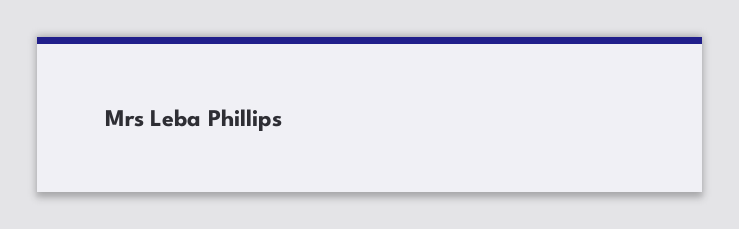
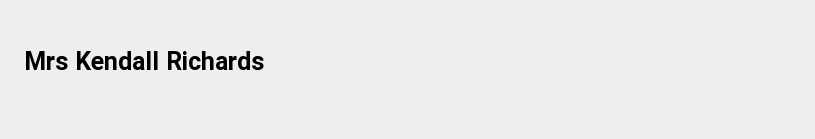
[150,109,282,131] Leba Phillips -> [74,51,264,70] Kendall Richards

